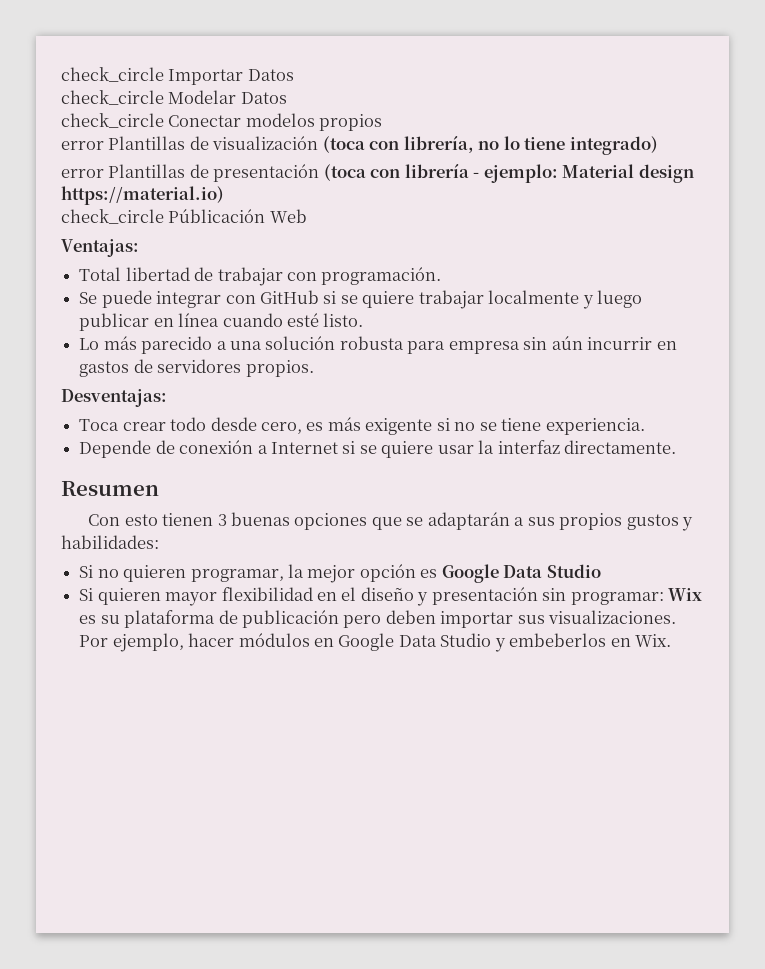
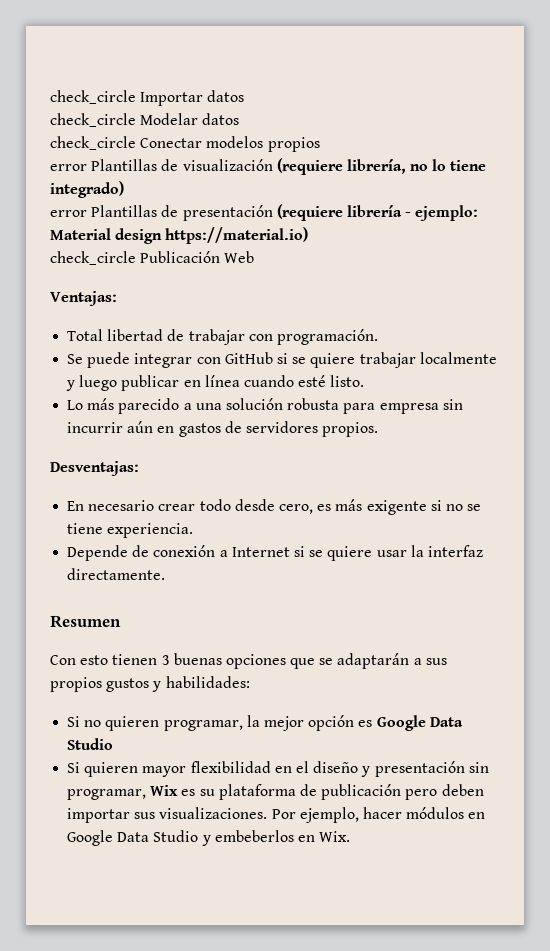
[247,69,294,81] Datos -> [207,90,245,102] datos
[240,92,287,104] Datos -> [202,113,240,125] datos
[322,136,400,153] (toca con -> [276,158,343,175] (requiere
[323,164,401,181] (toca con -> [276,204,343,221] (requiere
[168,209,266,223] Públicación -> [140,251,221,263] Publicación
[551,336,653,350] aún incurrir -> [67,421,154,433] incurrir aún
[79,419,120,431] Toca -> [67,500,155,511] En necesario
[570,592,664,605] programar: -> [67,789,147,800] programar,

